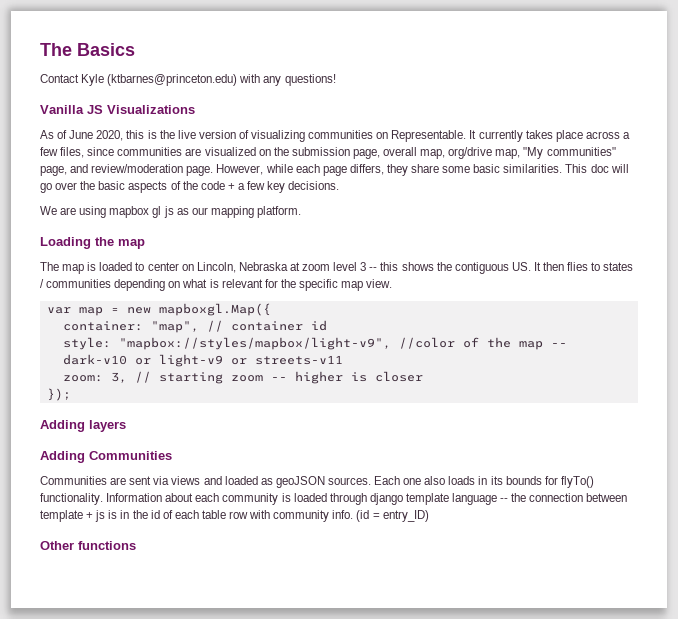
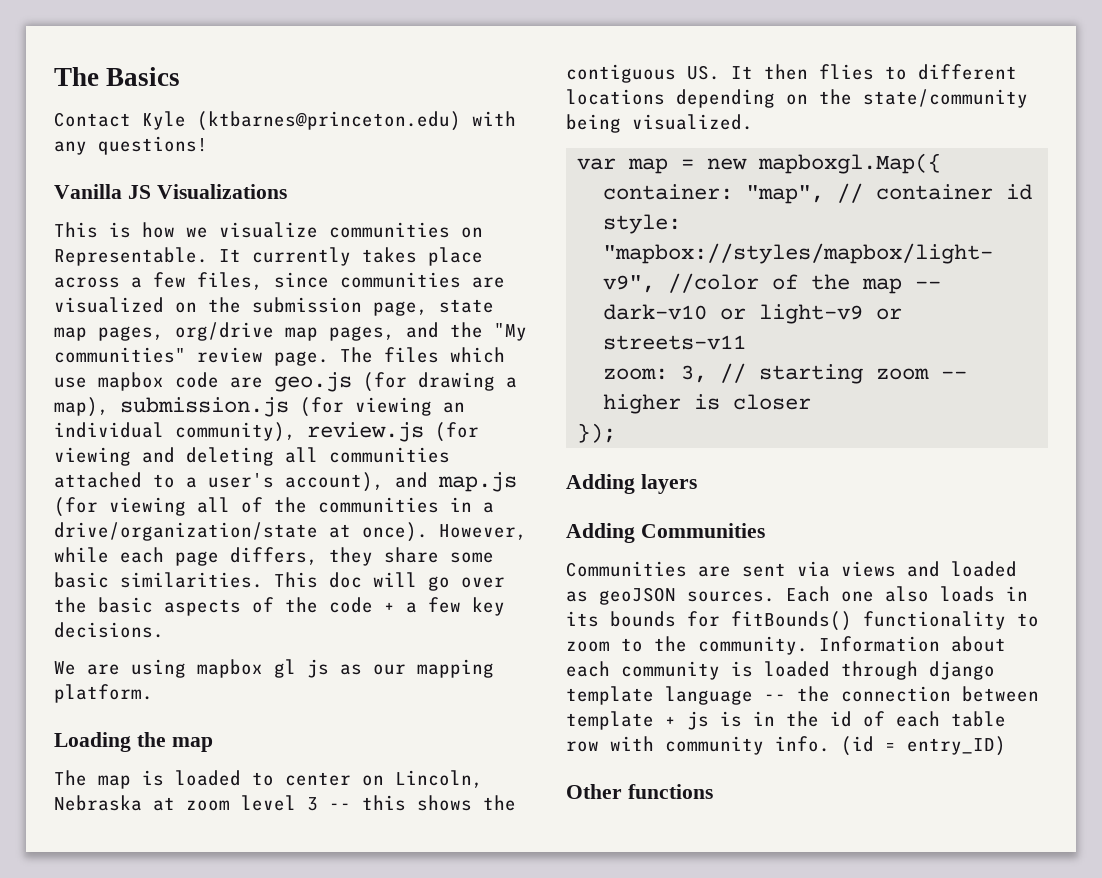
[40,130,306,142] As of June 2020, this is the live version of visualizing -> [54,222,318,238] This is how we visualize
[383,147,616,159] [40,164,214,176] overall map, org/drive map, "My communities" page, and review/moderation page. -> [439,299,494,313] [54,322,527,341] [54,347,505,366] [54,372,517,392] [54,397,465,417] [54,422,479,442] [54,447,450,466] [54,472,517,492] [54,497,494,517] [54,522,428,542] state map pages, org/drive map pages, and the "My communities" review page. The files which use mapbox code are geo.js (for drawing a map), submission.js (for viewing an individual community), review.js (for viewing and deleting all communities attached to a user's account), and map.js (for viewing all of the communities in a drive/organization/state at once).
[603,262,634,271] [40,279,393,291] states / communities depending on what is relevant for the specific map view. -> [918,64,1017,80] [566,89,1028,108] [566,114,753,133] different locations depending on the state/community being visualized.
[560,476,594,488] [40,493,103,505] flyTo() functionality. -> [731,611,1039,631] [566,636,808,655] fitBounds() functionality to zoom to the community.

